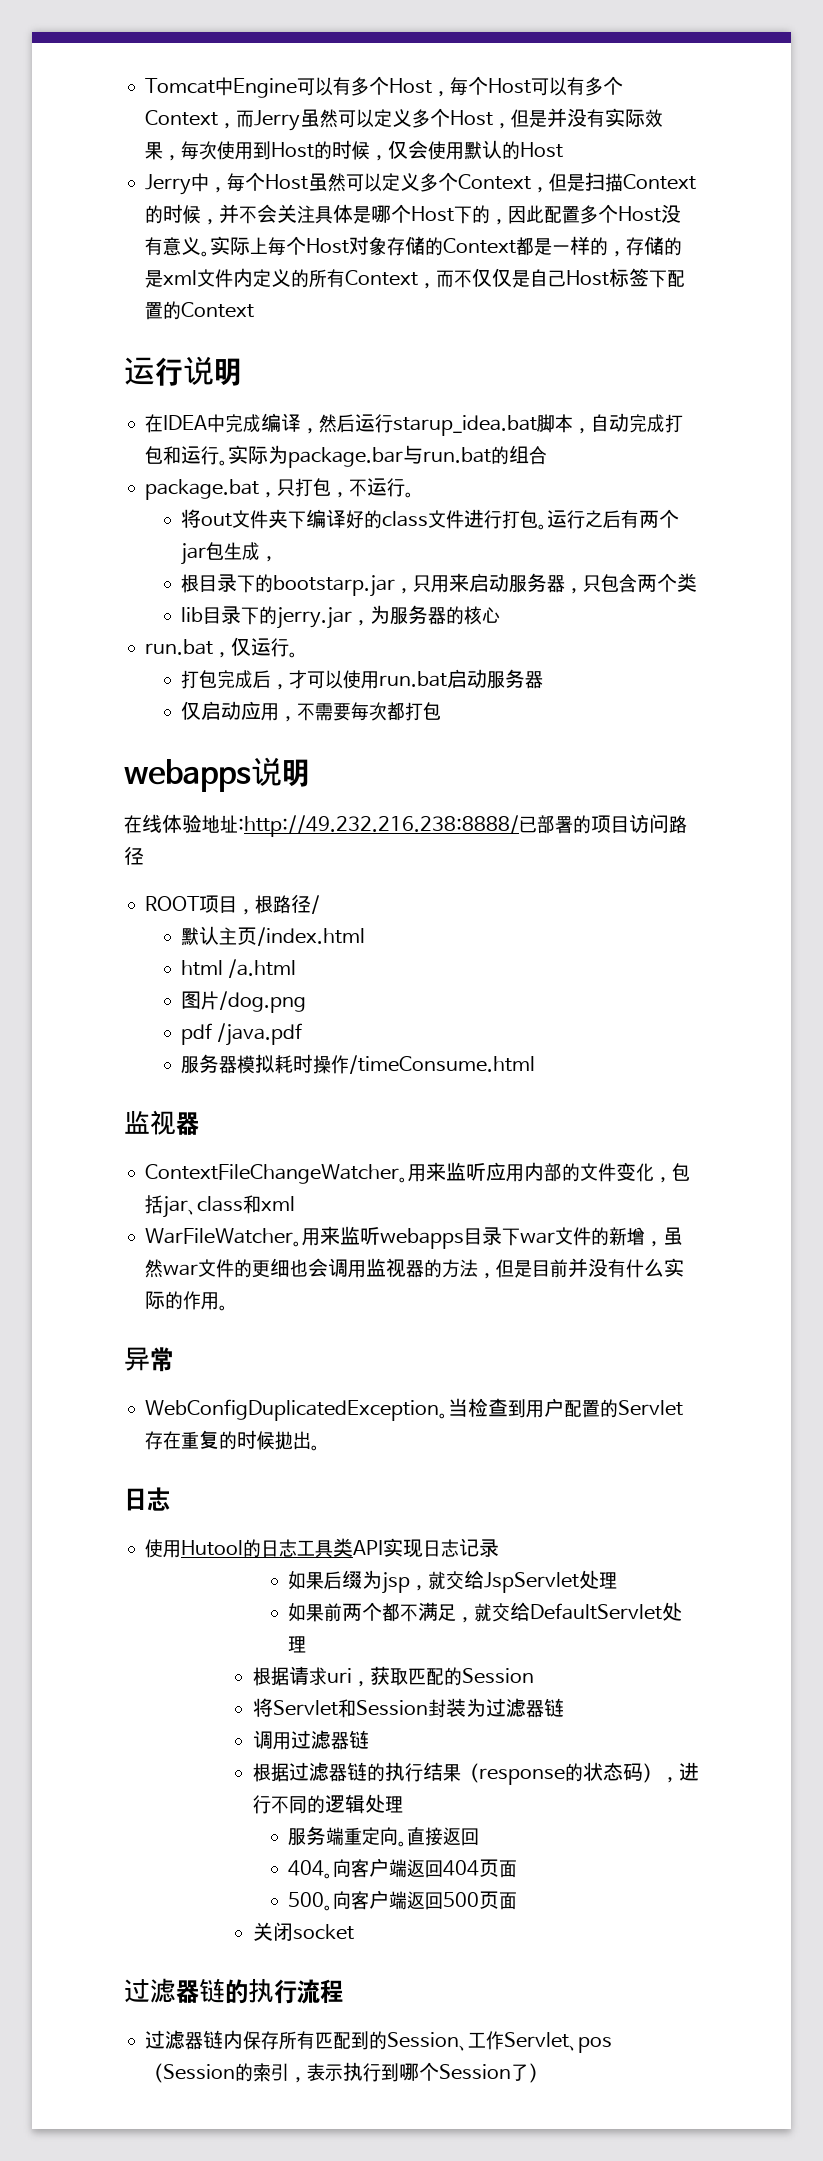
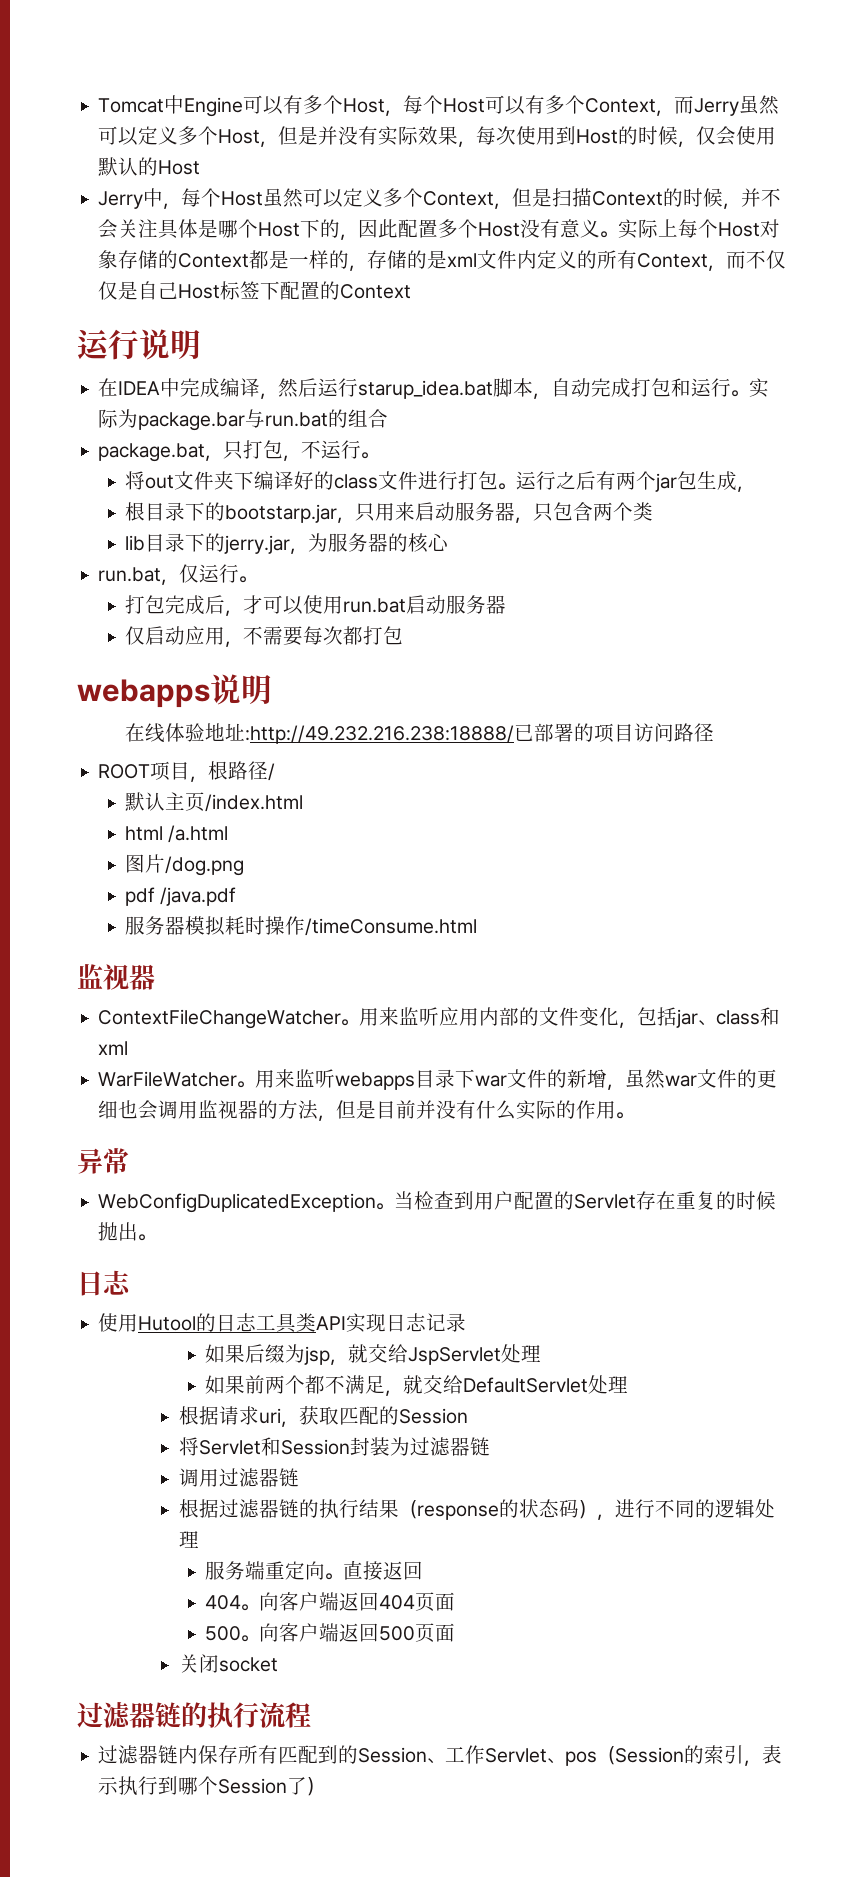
[238,815,519,837] :http://49.232.216.238:8888/ -> [245,725,515,744] :http://49.232.216.238:18888/

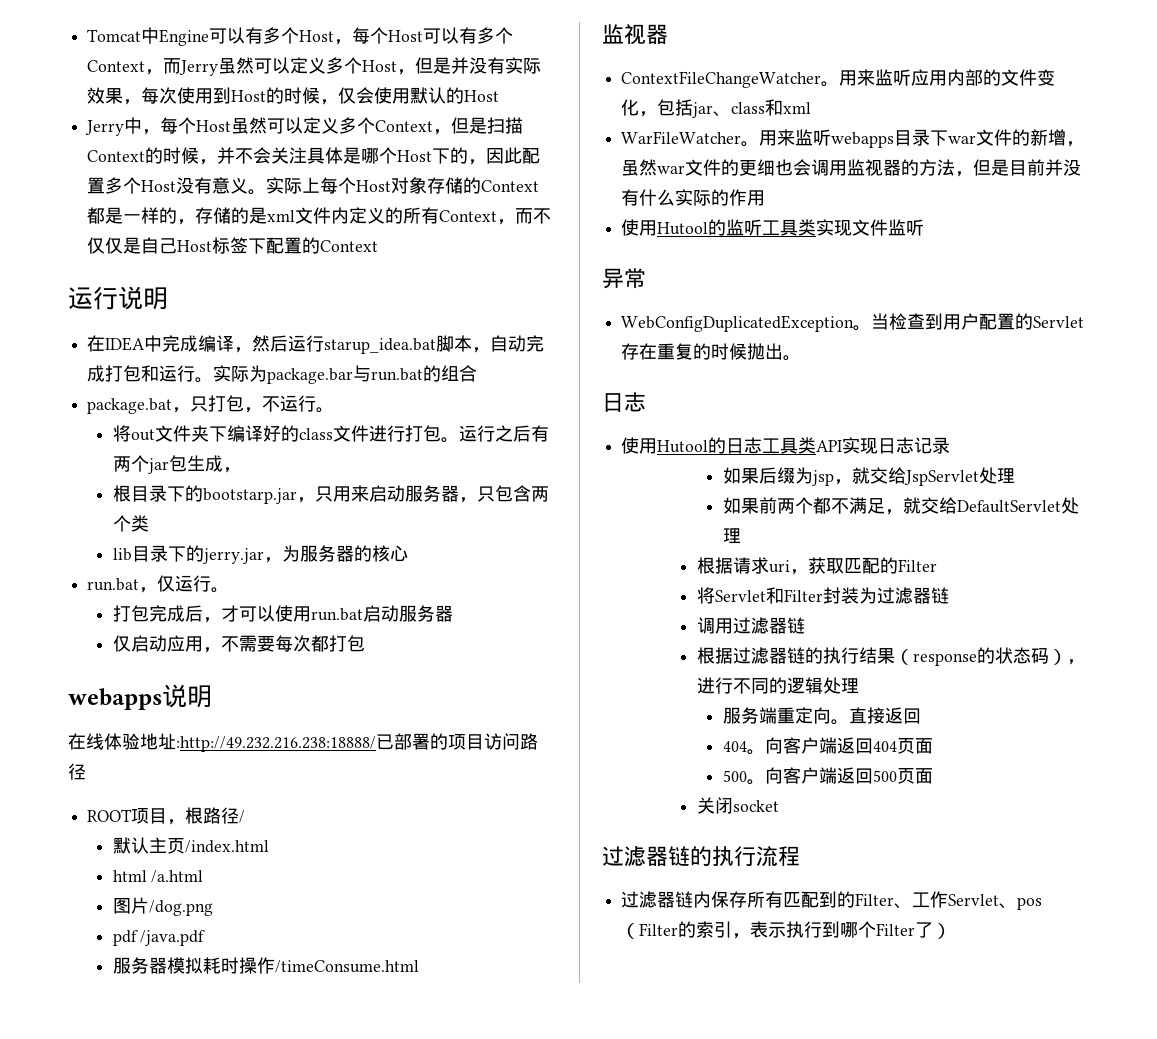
[616,1112,635,1119] 。 -> [621,219,925,236] // 使用Hutool的监听工具类实现文件监听
[398,1408,468,1424] Session -> [898,559,938,572] Filter
[280,1439,350,1455] Session -> [784,589,824,602] Filter
[358,1747,428,1763] Session -> [855,893,895,906] Filter
[615,1747,685,1763] Session -> [639,923,679,936] Filter
[218,1778,288,1794] Session -> [876,923,916,936] Filter

